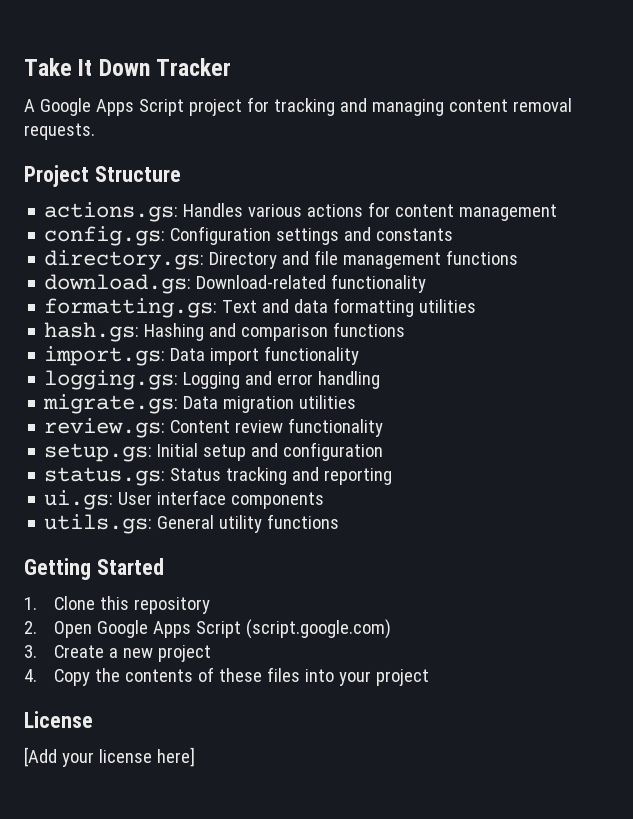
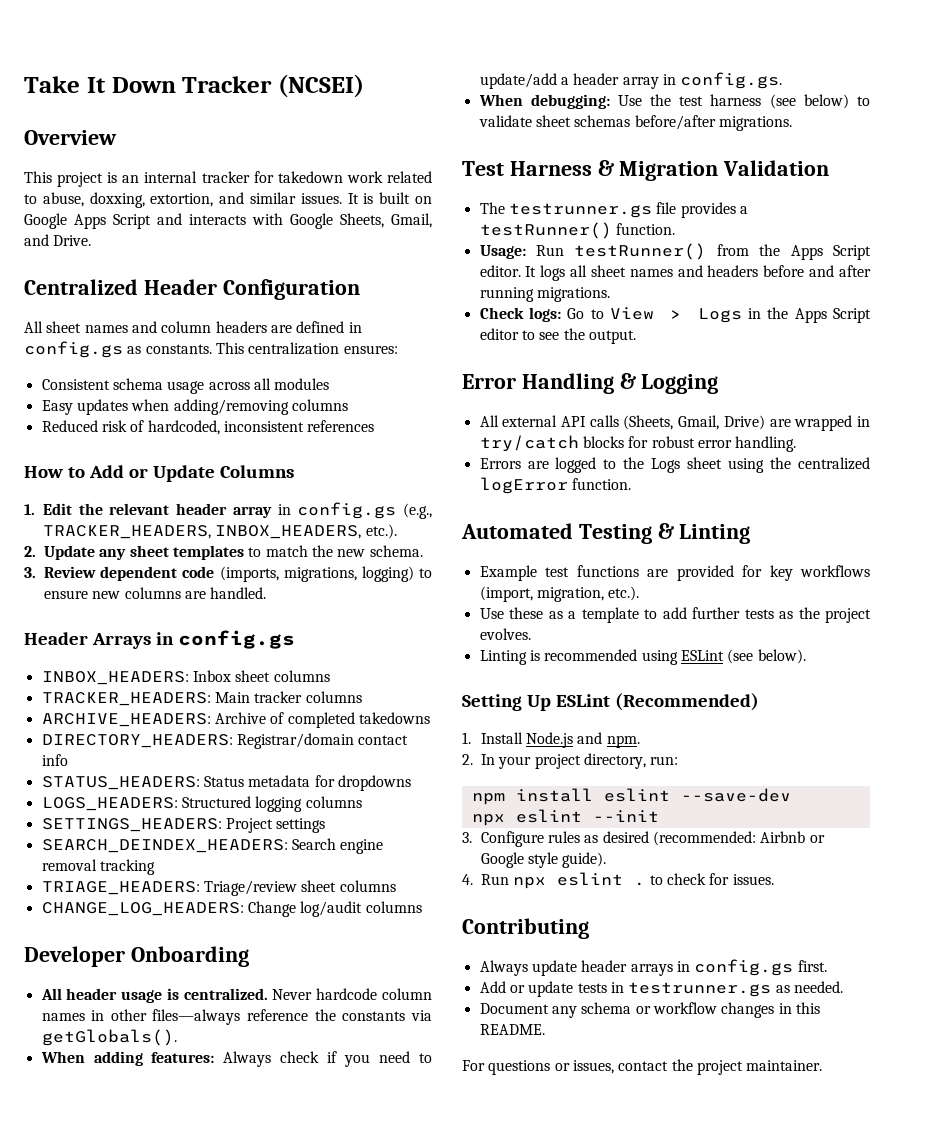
[24,97,572,116] [24,123,95,140] [24,165,181,187] [44,202,558,222] [44,226,454,246] [44,250,519,270] [44,274,427,294] [44,298,477,318] [44,322,406,342] [44,346,360,366] [44,370,381,390] [43,394,357,414] [44,418,384,438] [44,442,384,462] [44,467,393,486] [44,490,325,510] [44,514,340,534] [24,558,164,580] [24,596,210,614] [24,619,391,639] [24,645,211,662] [24,667,429,686] [24,711,93,728] [24,747,195,767] // A Google Apps Script project for tracking and managing content removal requests. // Project Structure // actions.gs: Handles various actions for content management // config.gs: Configuration settings and constants // directory.gs: Directory and file management functions // download.gs: Download-related functionality // formatting.gs: Text and data formatting utilities // hash.gs: Hashing and comparison functions // import.gs: Data import functionality // logging.gs: Logging and error handling // migrate.gs: Data migration utilities // review.gs: Content review functionality // setup.gs: Initial setup and configuration // status.gs: Status tracking and reporting // ui.gs: User interface components // utils.gs: General utility functions // Getting Started // 1. Clone this repository // 2. Open Google Apps Script (script.google.com) // 3. Create a new project // 4. Copy the contents of these files into your project // License // [Add your license here] -> [278,74,364,98] [24,130,117,145] [24,171,432,187] [24,192,433,208] [24,213,432,229] [24,234,92,246] [24,279,360,300] [24,321,362,333] [24,341,398,358] [41,378,330,394] [41,399,348,415] [41,420,375,435] [24,465,294,482] [24,502,433,519] [43,524,397,539] [24,545,423,560] [24,566,433,582] [44,587,267,599] [24,630,295,649] [41,670,330,685] [41,691,362,706] [41,712,430,728] [41,733,409,749] [41,754,68,766] [41,775,411,791] [41,796,362,812] [41,818,326,833] [41,838,384,854] [41,859,155,875] [41,880,396,896] [41,901,422,917] [24,946,249,967] [40,988,432,1003] [41,1009,432,1025] [41,1029,177,1046] [40,1051,433,1067] [479,72,783,89] [478,94,870,109] [478,115,792,131] [462,160,830,181] [479,202,748,218] [479,222,675,239] [479,243,871,260] [479,265,871,281] [479,287,610,302] [479,307,871,323] [479,328,636,344] [462,373,719,394] [479,415,870,431] [479,435,797,452] [479,457,870,473] [479,477,631,494] [461,523,751,544] [479,565,870,581] [479,586,640,602] [479,607,871,623] [479,628,531,640] [479,649,806,665] [462,693,759,711] [462,732,640,748] [462,753,679,769] [471,788,791,805] [471,809,659,826] [462,831,825,847] [480,852,607,868] [462,872,774,889] [462,918,589,939] [479,959,827,976] [479,981,843,997] [479,1002,820,1018] [479,1024,545,1035] [462,1059,823,1075] (NCSEI) // Overview // This project is an internal tracker for takedown work related to abuse, doxxing, extortion, and similar issues. It is built on Google Apps Script and interacts with Google Sheets, Gmail, and Drive. // Centralized Header Configuration // All sheet names and column headers are defined in config.gs as constants. This centralization ensures: // Consistent schema usage across all modules // Easy updates when adding/removing columns // Reduced risk of hardcoded, inconsistent references // How to Add or Update Columns // 1. Edit the relevant header array in config.gs (e.g., TRACKER_HEADERS, INBOX_HEADERS, etc.). // 2. Update any sheet templates to match the new schema. // 3. Review dependent code (imports, migrations, logging) to ensure new columns are handled. // Header Arrays in config.gs // INBOX_HEADERS: Inbox sheet columns // TRACKER_HEADERS: Main tracker columns // ARCHIVE_HEADERS: Archive of completed takedowns // DIRECTORY_HEADERS: Registrar/domain contact info // STATUS_HEADERS: Status metadata for dropdowns // LOGS_HEADERS: Structured logging columns // SETTINGS_HEADERS: Project settings // SEARCH_DEINDEX_HEADERS: Search engine removal tracking // TRIAGE_HEADERS: Triage/review sheet columns // CHANGE_LOG_HEADERS: Change log/audit columns // Developer Onboarding // All header usage is centralized. Never hardcode column names in other files—always reference the constants via getGlobals(). // When adding features: Always check if you need to update/add a header array in config.gs. // When debugging: Use the test harness (see below) to validate sheet schemas before/after migrations. // Test Harness & Migration Validation // The testrunner.gs file provides a testRunner() function. // Usage: Run testRunner() from the Apps Script editor. It logs all sheet names and headers before and after running migrations. // Check logs: Go to View > Logs in the Apps Script editor to see the output. // Error Handling & Logging // All external API calls (Sheets, Gmail, Drive) are wrapped in try/catch blocks for robust error handling. // Errors are logged to the Logs sheet using the centralized logError function. // Automated Testing & Linting // Example test functions are provided for key workflows (import, migration, etc.). // Use these as a template to add further tests as the project evolves. // Linting is recommended using ESLint (see below). // Setting Up ESLint (Recommended) // 1. Install Node.js and npm. // 2. In your project directory, run: // npm install eslint --save-dev // npx eslint --init // 3. Configure rules as desired (recommended: Airbnb or Google style guide). // 4. Run npx eslint . to check for issues. // Contributing // Always update header arrays in config.gs first. // Add or update tests in testrunner.gs as needed. // Document any schema or workflow changes in this README. // For questions or issues, contact the project maintainer.

